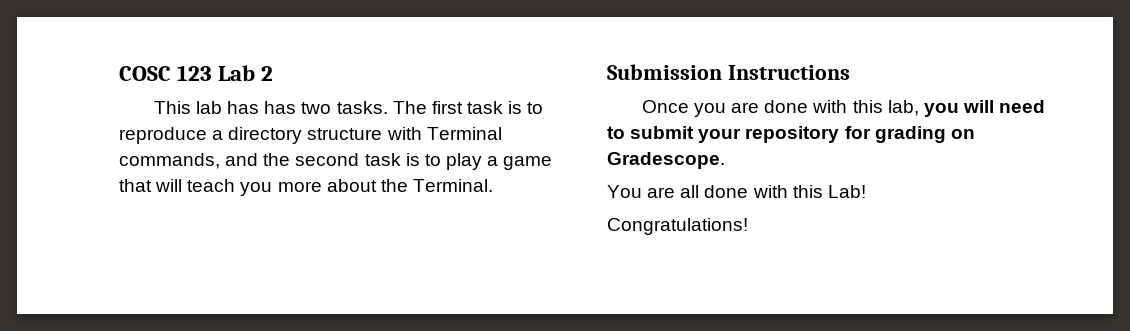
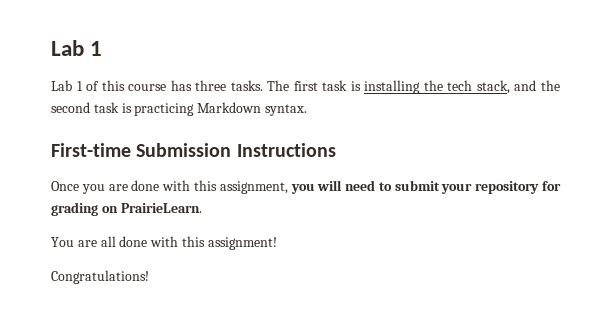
[119,65,274,81] [153,101,332,114] COSC 123 Lab 2 // This lab has has two -> [51,40,103,56] [51,80,227,91] Lab 1 // Lab 1 of this course has three
[527,102,544,114] [119,127,502,144] [119,153,220,169] to reproduce a directory structure with Terminal commands, -> [364,80,510,94] installing the tech stack,
[424,153,553,170] [119,179,493,196] to play a game that will teach you more about the Terminal. // -> [134,102,307,116] [51,143,131,157] practicing Markdown syntax. // First-time
[887,100,919,116] lab, -> [219,181,288,194] assignment,
[607,152,725,169] Gradescope. -> [120,203,202,213] PrairieLearn.
[827,185,866,198] Lab! -> [207,237,277,250] assignment!

